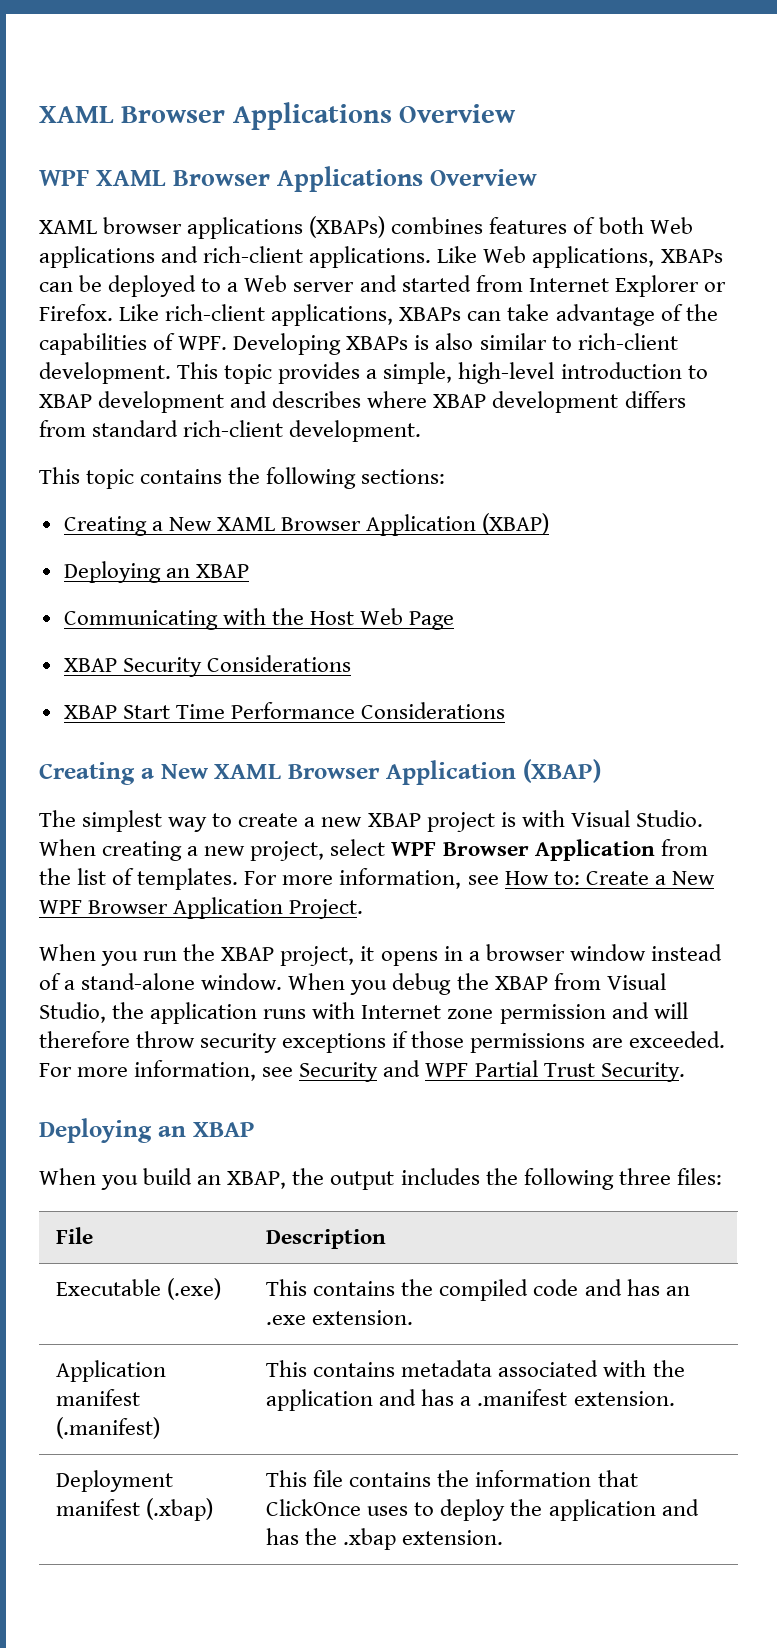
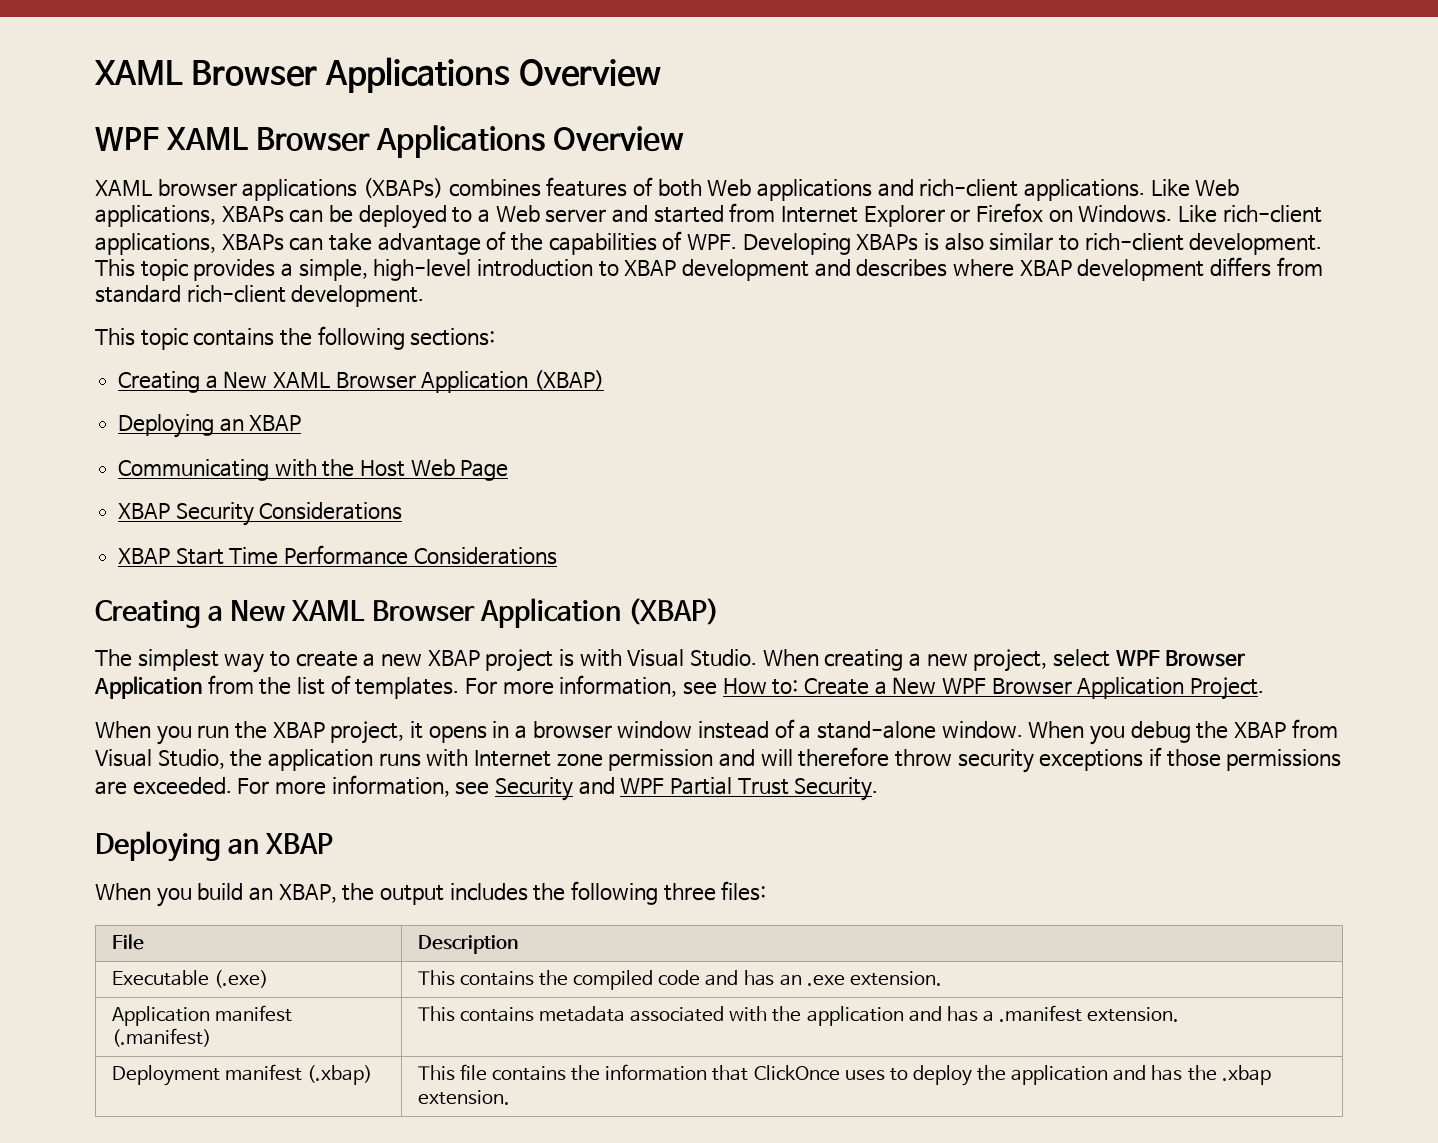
[39,304,113,321] Firefox. -> [975,203,1173,223] Firefox on Windows.

